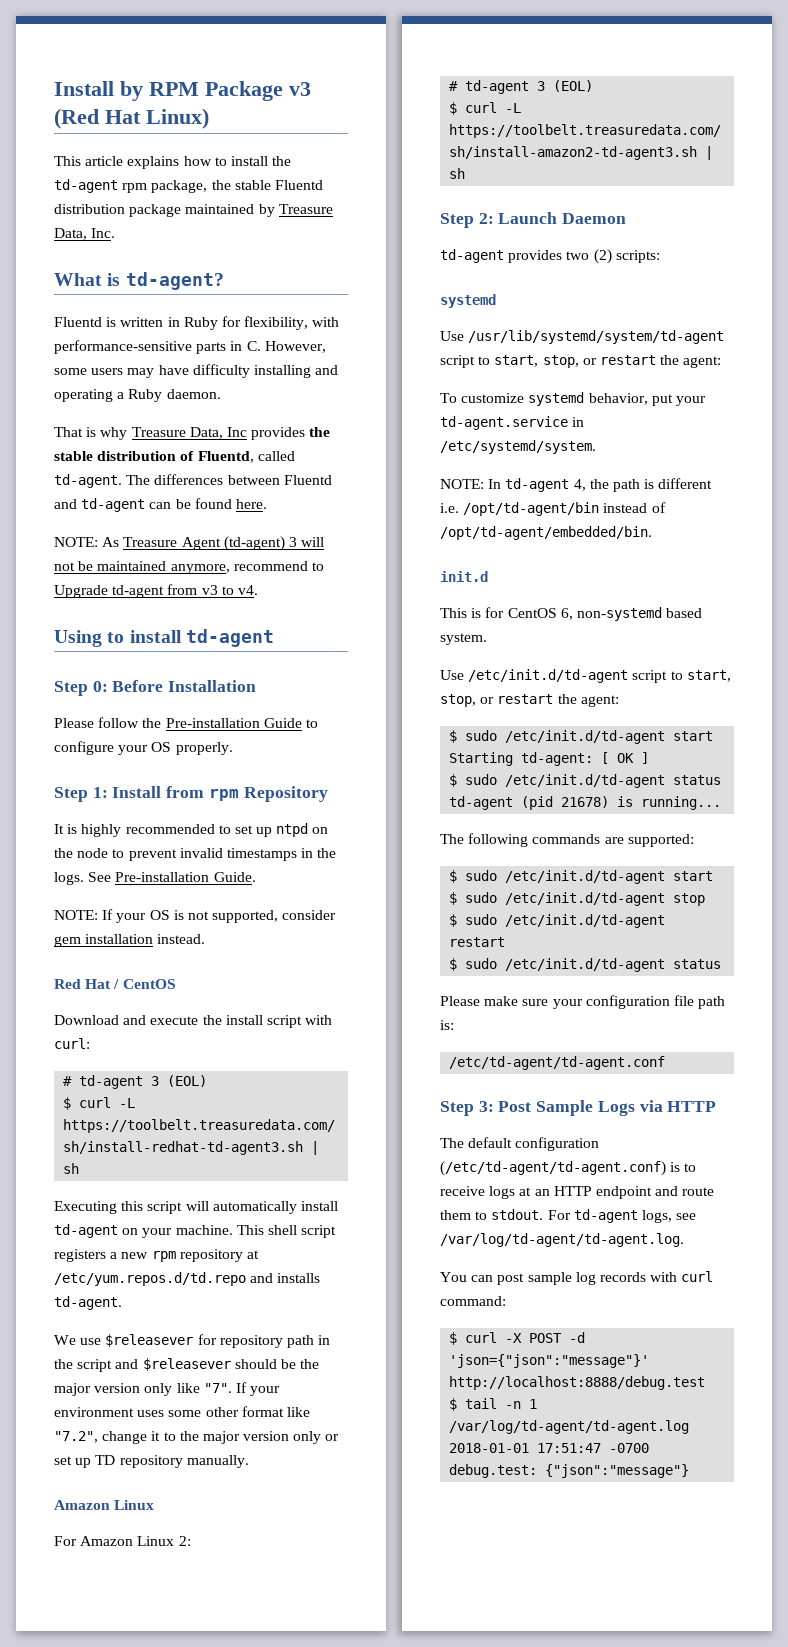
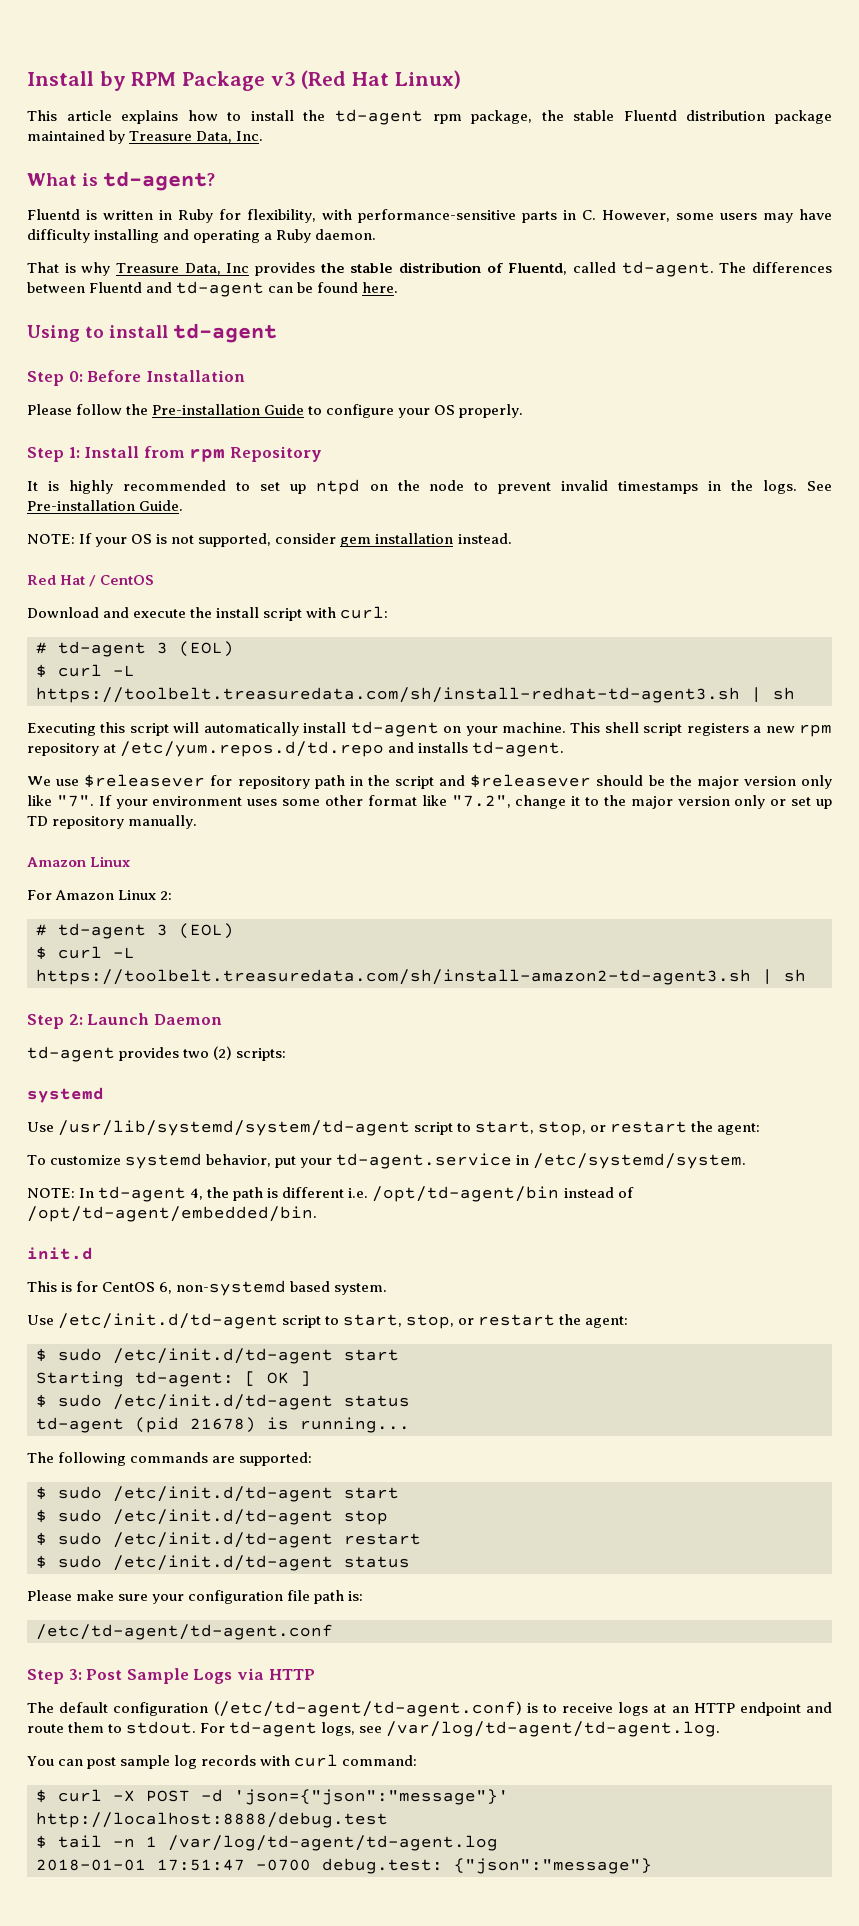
[54,536,325,551] [54,561,324,574] [54,584,258,598] // NOTE: As Treasure Agent (td-agent) 3 will not be maintained anymore, recommend to Upgrade td-agent from v3 to v4. -> (399, 287) none

